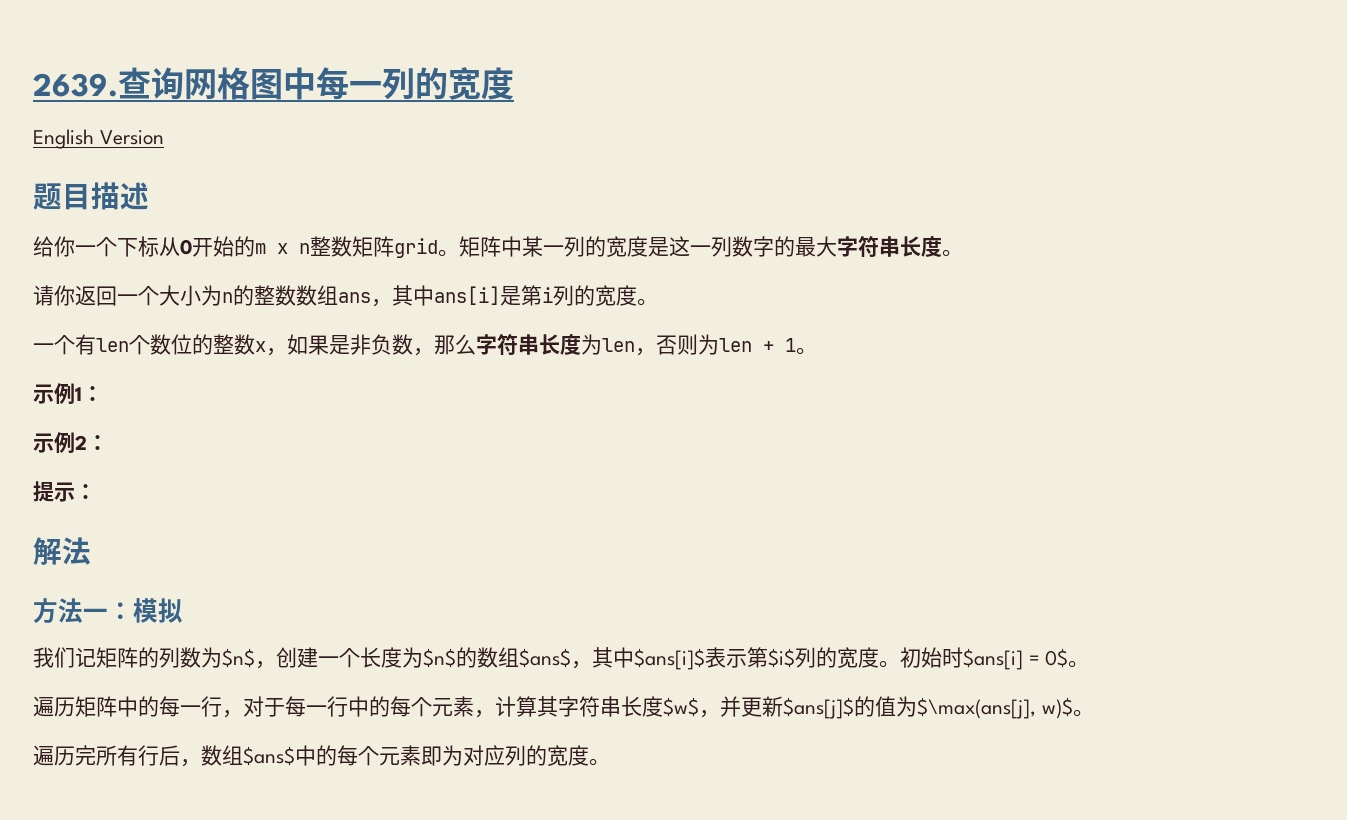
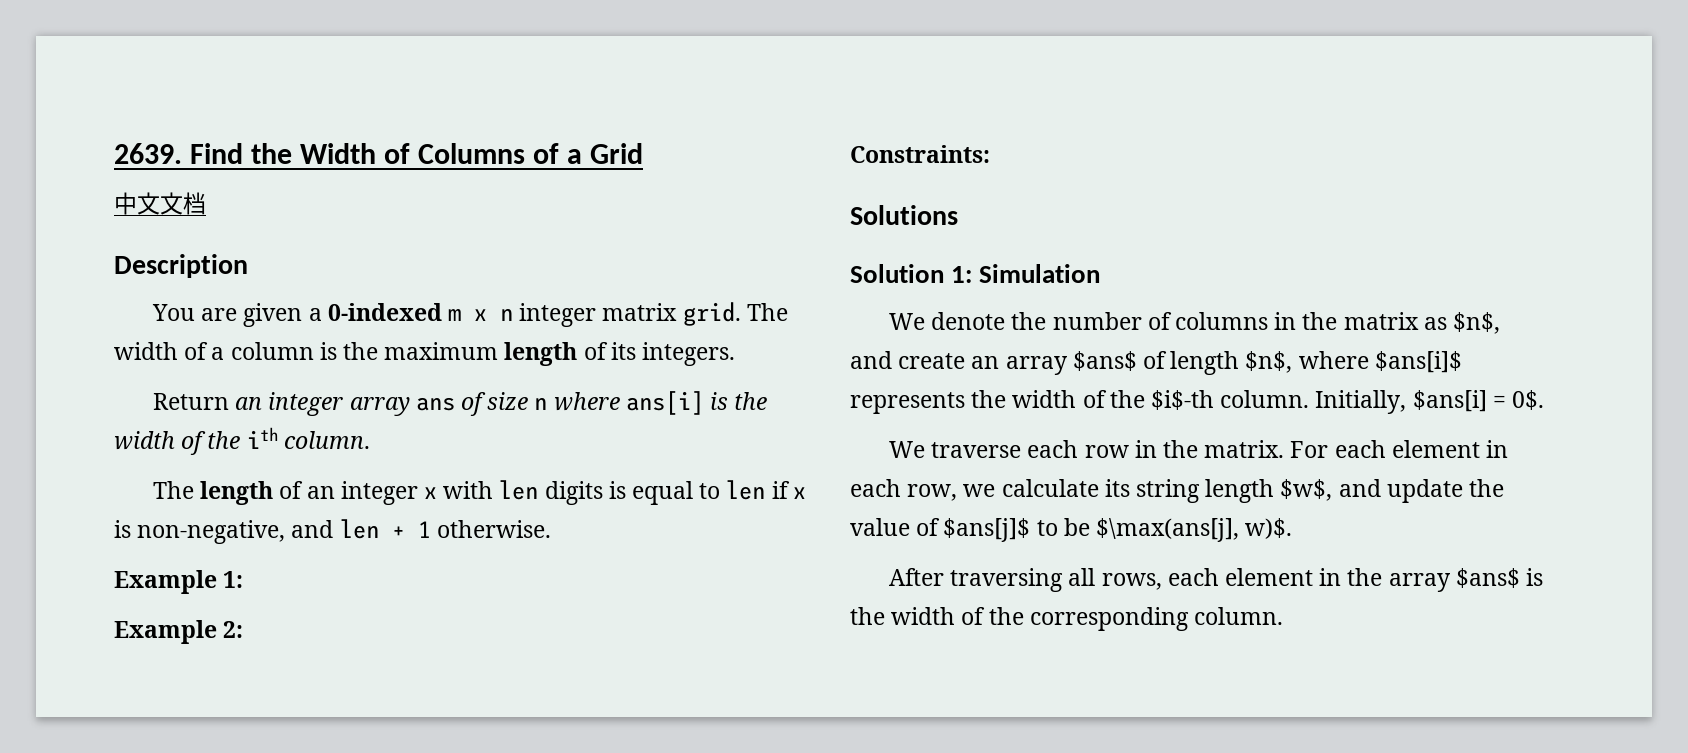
[118,67,514,100] [33,129,164,149] [33,182,149,210] [33,236,963,258] [33,285,658,307] [33,334,817,356] [33,383,103,404] [33,432,108,453] [33,481,96,502] [33,537,91,565] [33,598,183,623] [33,647,1090,670] [33,696,1094,719] [33,745,610,767] 查询网格图中每一列的宽度 // English Version // 题目描述 // 给你一个下标从0开始的m x n整数矩阵grid。矩阵中某一列的宽度是这一列数字的最大字符串长度。 // 请你返回一个大小为n的整数数组ans，其中ans[i]是第i列的宽度。 // 一个有len个数位的整数x，如果是非负数，那么字符串长度为len，否则为len + 1。 // 示例1： // 示例2： // 提示： // 解法 // 方法一：模拟 // 我们记矩阵的列数为$n$，创建一个长度为$n$的数组$ans$，其中$ans[i]$表示第$i$列的宽度。初始时$ans[i] = 0$。 // 遍历矩阵中的每一行，对于每一行中的每个元素，计算其字符串长度$w$，并更新$ans[j]$的值为$\max(ans[j], w)$。 // 遍历完所有行后，数组$ans$中的每个元素即为对应列的宽度。 -> [189,143,643,164] [114,192,206,215] [114,254,248,278] [151,302,788,327] [114,342,736,366] [152,391,768,416] [114,427,370,455] [152,480,806,505] [114,519,551,544] [114,570,244,594] [114,620,244,644] [850,145,990,163] [850,205,958,225] [850,264,1101,283] [888,312,1501,334] [850,351,1462,375] [850,390,1545,414] [888,440,1509,458] [850,479,1505,503] [850,518,1293,542] [888,568,1544,592] [850,607,1284,631] Find the Width of Columns of a Grid // 中文文档 // Description // You are given a 0-indexed m x n integer matrix grid. The width of a column is the maximum length of its integers. // Return an integer array ans of size n where ans[i] is the width of the ith column. // The length of an integer x with len digits is equal to len if x is non-negative, and len + 1 otherwise. // Example 1: // Example 2: // Constraints: // Solutions // Solution 1: Simulation // We denote the number of columns in the matrix as $n$, and create an array $ans$ of length $n$, where $ans[i]$ represents the width of the $i$-th column. Initially, $ans[i] = 0$. // We traverse each row in the matrix. For each element in each row, we calculate its string length $w$, and update the value of $ans[j]$ to be $\max(ans[j], w)$. // After traversing all rows, each element in the array $ans$ is the width of the corresponding column.

